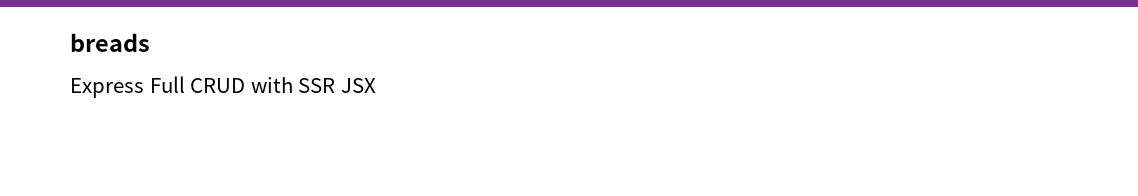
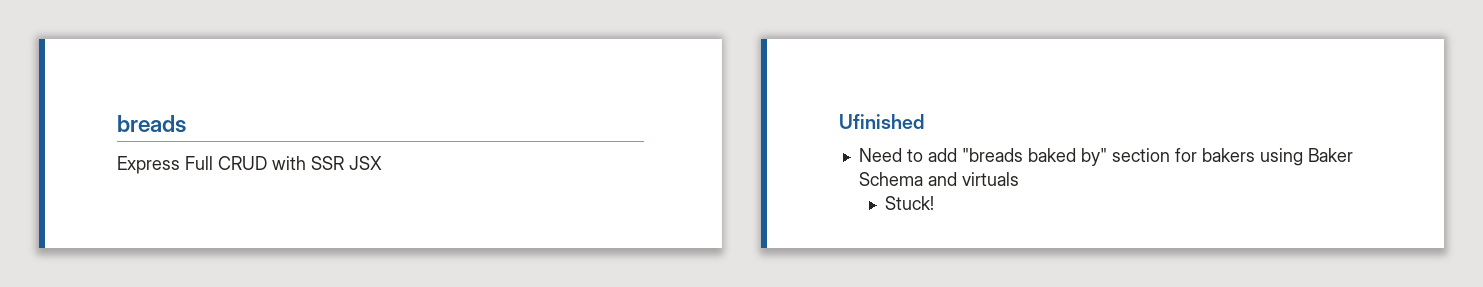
(376, 85) none -> [839,114,924,129] [858,148,1353,166] [858,172,1019,186] [885,196,935,210] // Ufinished // Need to add "breads baked by" section for bakers using Baker Schema and virtuals // Stuck!

